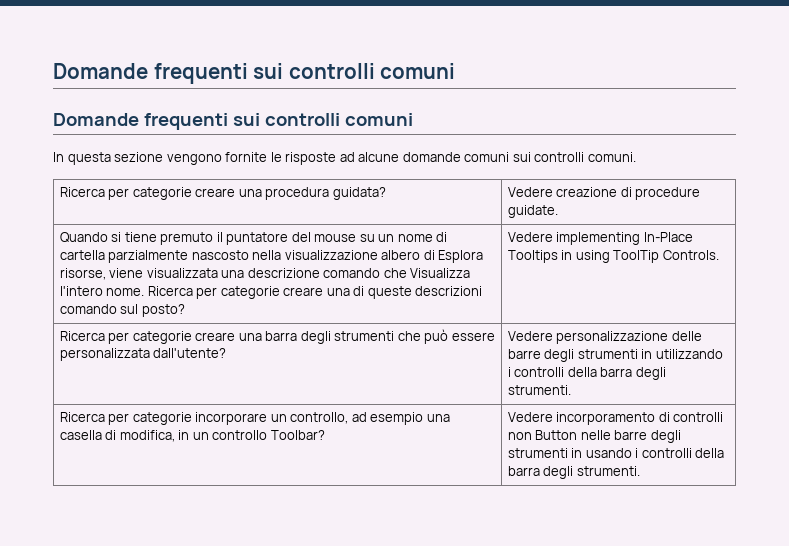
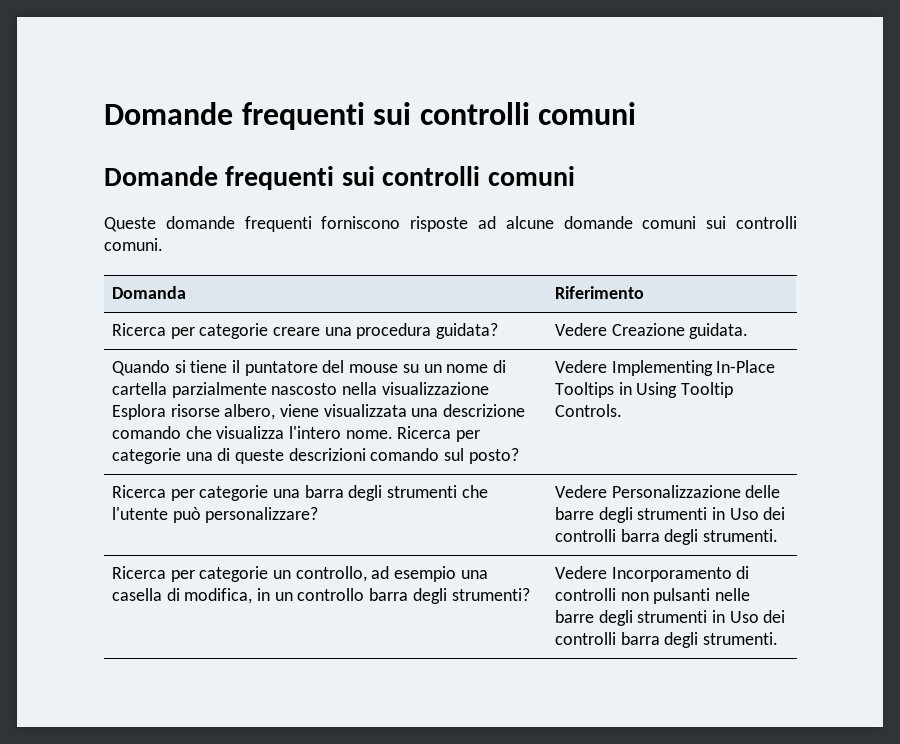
[53,152,282,165] In questa sezione vengono fornite le -> [104,216,401,232] Queste domande frequenti forniscono
(636, 157) none -> [111,286,186,299] [554,286,644,299] // Domanda | Riferimento
[556,187,701,200] [507,205,558,218] creazione di procedure guidate. -> [611,323,749,339] Creazione guidata.
[160,232,214,245] premuto -> (228, 366) none
[381,250,484,263] [59,268,106,280] albero di Esplora risorse, -> [111,404,276,420] Esplora risorse albero,
[410,268,471,278] Visualizza -> [216,426,285,439] visualizza
[283,287,324,296] creare -> (181, 456) none
[556,232,641,245] implementing -> [611,360,713,376] Implementing
[575,250,660,263] using ToolTip -> [636,382,734,398] Using Tooltip
[195,332,236,341] creare -> (269, 493) none
[424,329,495,344] [59,348,227,361] [507,331,669,344] può essere personalizzata dall'utente? | Vedere personalizzazione -> [111,507,319,523] [554,485,741,498] l'utente può personalizzare? | Vedere Personalizzazione
[655,349,723,359] [507,367,597,377] utilizzando i controlli della -> [729,507,786,520] [554,529,616,542] Uso dei controlli
[195,412,268,425] incorporare -> (269, 574) none
[270,430,325,440] [507,412,656,425] Toolbar? | Vedere incorporamento -> [369,588,530,604] [554,566,732,582] barra degli strumenti? | Vedere Incorporamento
[535,430,578,440] Button -> [653,588,711,604] pulsanti
[585,448,725,458] usando i controlli della -> [729,610,786,623] [554,632,616,645] Uso dei controlli

